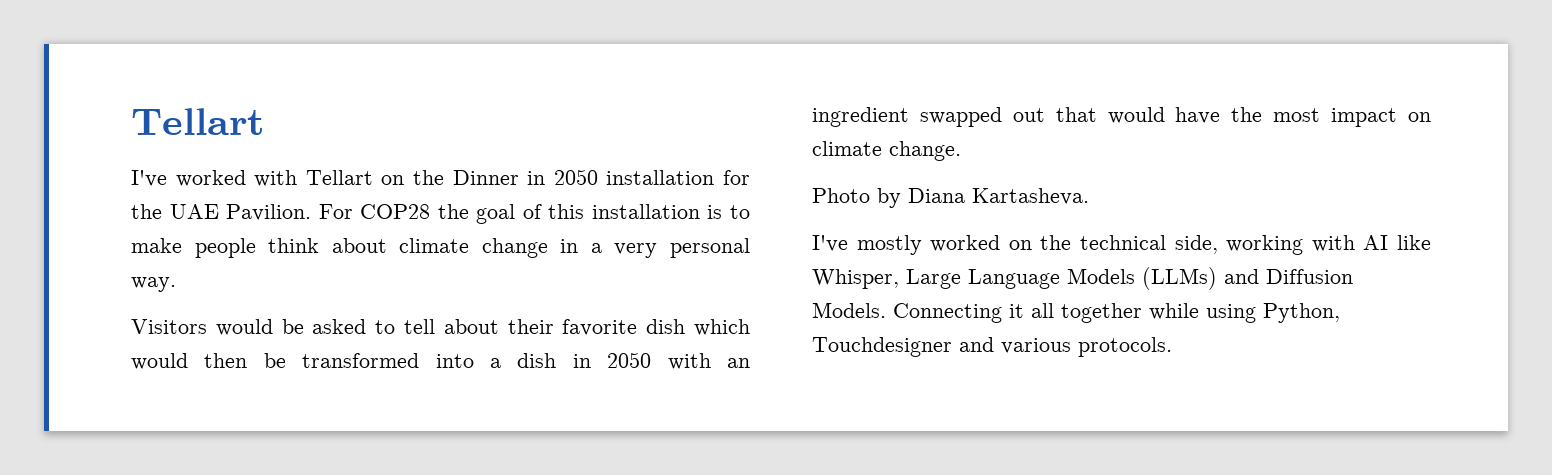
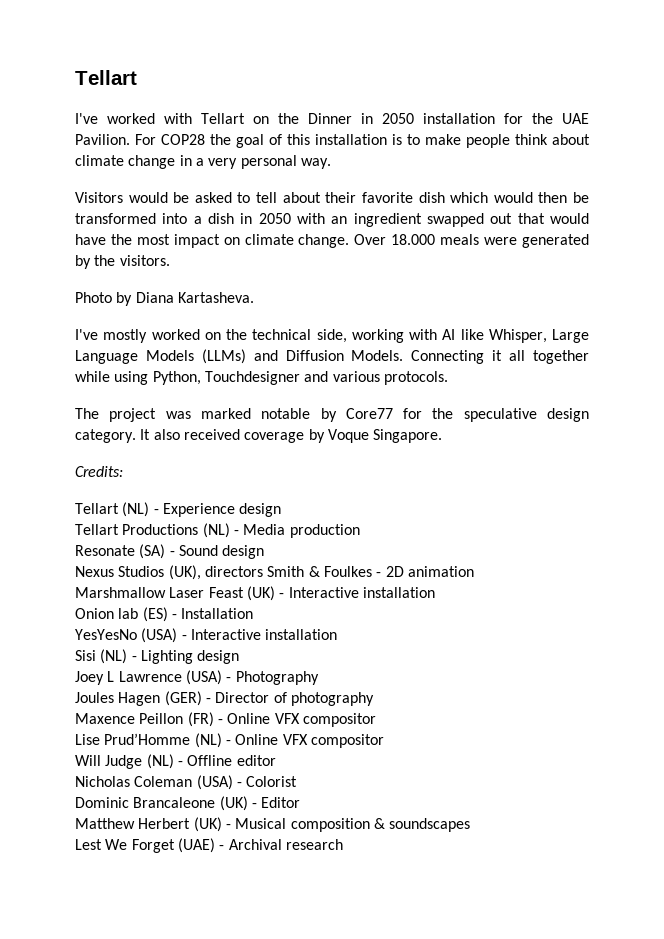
(961, 151) none -> [354,234,590,248] [75,255,170,269] Over 18.000 meals were generated by the visitors.
(1172, 347) none -> [75,408,589,422] [75,429,443,443] [75,466,123,477] [75,502,282,517] [75,523,360,538] [75,544,265,559] [75,565,474,580] [75,586,435,601] [75,607,254,622] [75,628,338,643] [75,649,240,664] [75,670,319,685] [75,691,374,706] [75,712,376,727] [75,733,384,748] [75,754,276,769] [75,775,298,790] [75,796,301,811] [75,817,471,832] [75,838,343,853] // The project was marked notable by Core77 for the speculative design category. It also received coverage by Voque Singapore. // Credits: // Tellart (NL) - Experience design // Tellart Productions (NL) - Media production // Resonate (SA) - Sound design // Nexus Studios (UK), directors Smith & Foulkes - 2D animation // Marshmallow Laser Feast (UK) - Interactive installation // Onion lab (ES) - Installation // YesYesNo (USA) - Interactive installation // Sisi (NL) - Lighting design // Joey L Lawrence (USA) - Photography // Joules Hagen (GER) - Director of photography // Maxence Peillon (FR) - Online VFX compositor // Lise Prud’Homme (NL) - Online VFX compositor // Will Judge (NL) - Offline editor // Nicholas Coleman (USA) - Colorist // Dominic Brancaleone (UK) - Editor // Matthew Herbert (UK) - Musical composition & soundscapes // Lest We Forget (UAE) - Archival research

